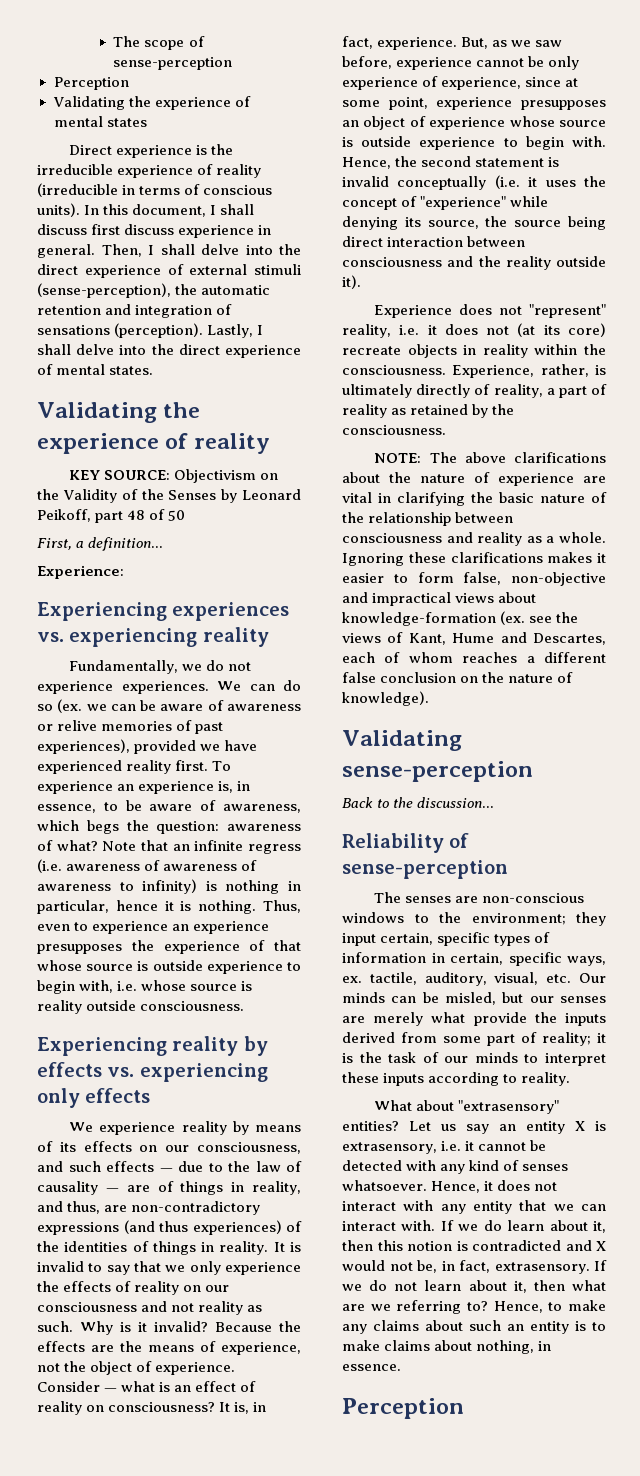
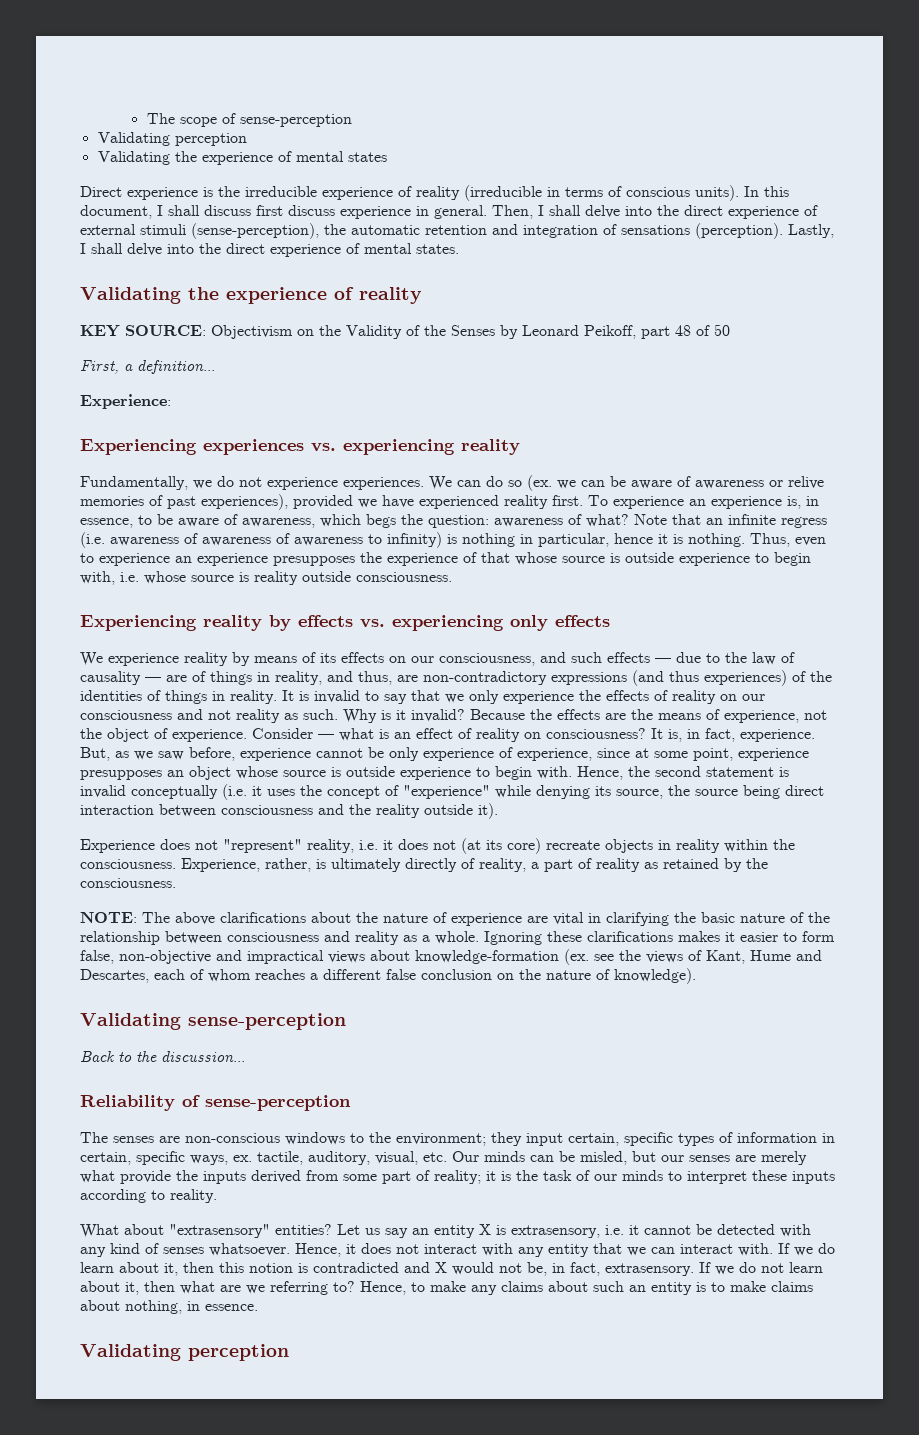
[53,77,129,90] Perception -> [97,132,247,146] Validating perception
[409,116,506,130] of experience -> (231, 773) none
[342,1398,464,1419] Perception -> [80,1344,289,1361] Validating perception

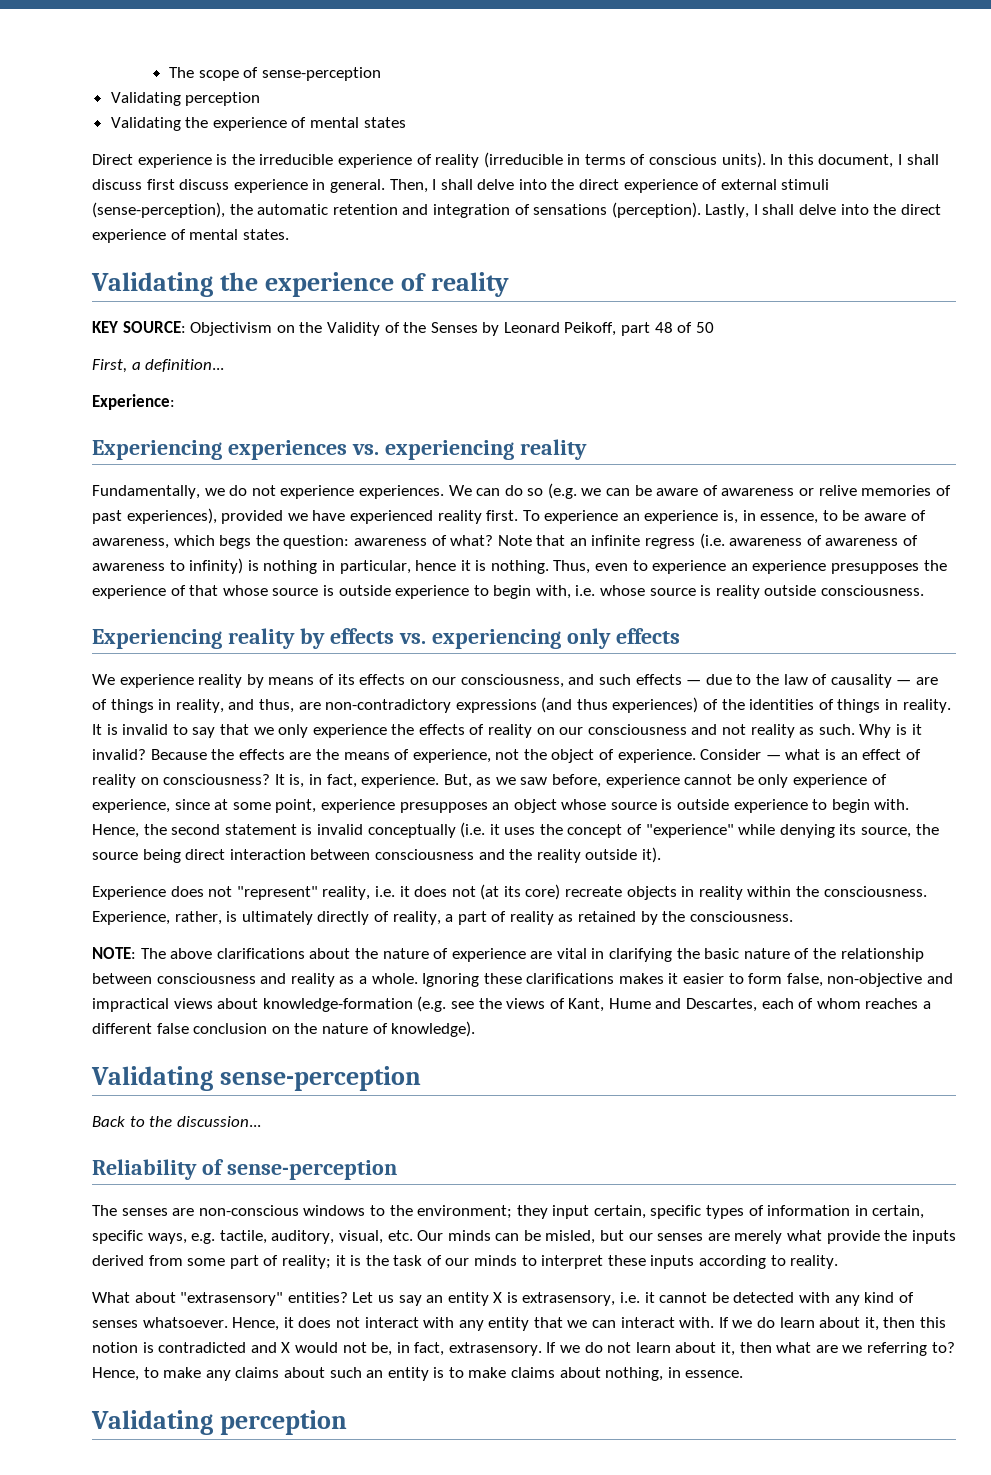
[527,475,552,491] (ex. -> [547,483,577,499] (e.g.
[564,949,589,965] (ex. -> [417,996,447,1012] (e.g.
[233,1155,252,1162] ex. -> [191,1233,216,1244] e.g.

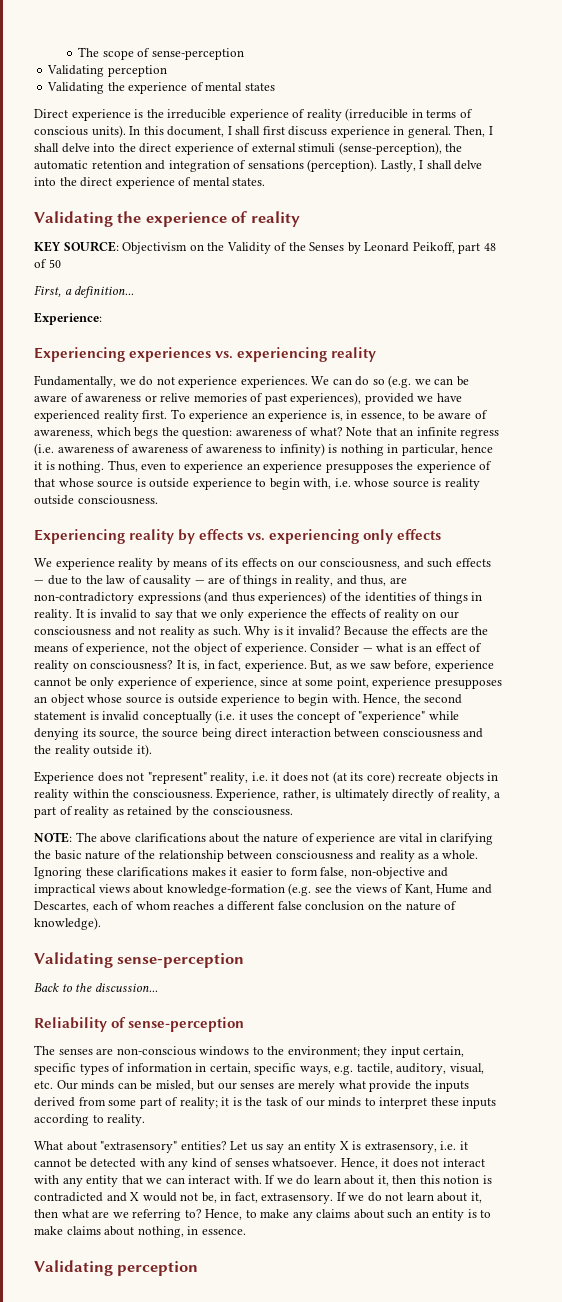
[92,179,142,190] discuss -> (261, 130) none

